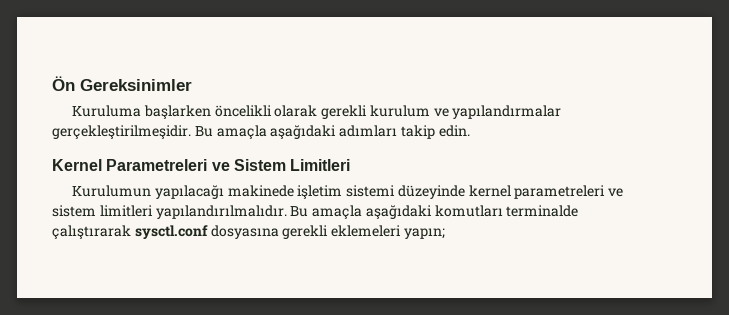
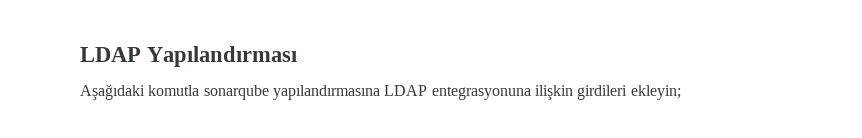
[52,76,192,91] [71,105,562,120] [52,125,470,140] [52,159,351,171] [71,185,624,200] [52,205,579,220] [52,225,445,240] Ön Gereksinimler // Kuruluma başlarken öncelikli olarak gerekli kurulum ve yapılandırmalar gerçekleştirilmeşidir. Bu amaçla aşağıdaki adımları takip edin. // Kernel Parametreleri ve Sistem Limitleri // Kurulumun yapılacağı makinede işletim sistemi düzeyinde kernel parametreleri ve sistem limitleri yapılandırılmalıdır. Bu amaçla aşağıdaki komutları terminalde çalıştırarak sysctl.conf dosyasına gerekli eklemeleri yapın; -> [80,46,298,67] [80,84,681,100] LDAP Yapılandırması // Aşağıdaki komutla sonarqube yapılandırmasına LDAP entegrasyonuna ilişkin girdileri ekleyin;

